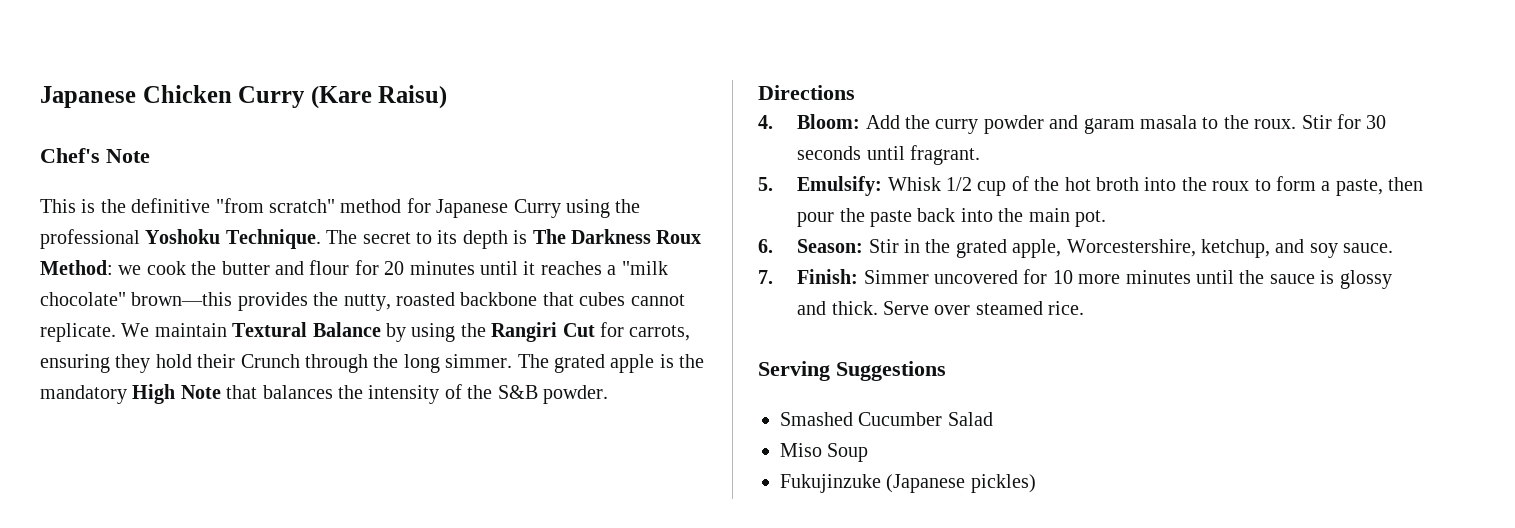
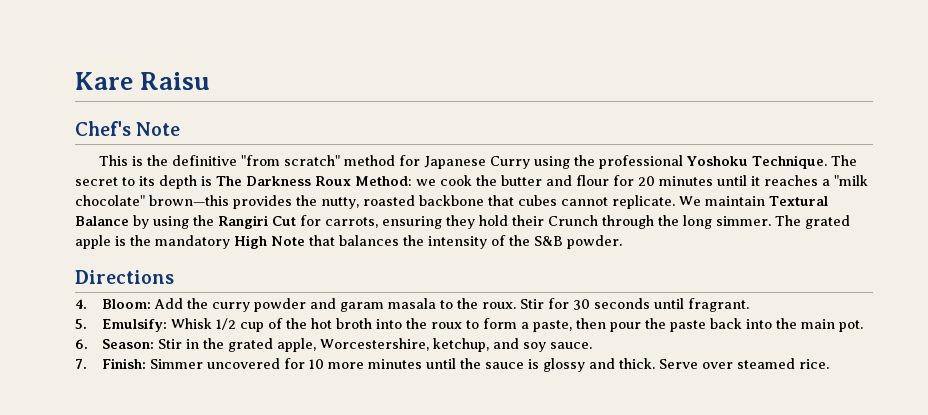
[40,85,448,109] Japanese Chicken Curry (Kare Raisu) -> [75,72,211,90] Kare Raisu
[758,361,946,381] [780,412,993,426] [780,443,869,462] [780,474,1036,493] // Serving Suggestions // Smashed Cucumber Salad // Miso Soup // Fukujinzuke (Japanese pickles) -> (830, 364) none

